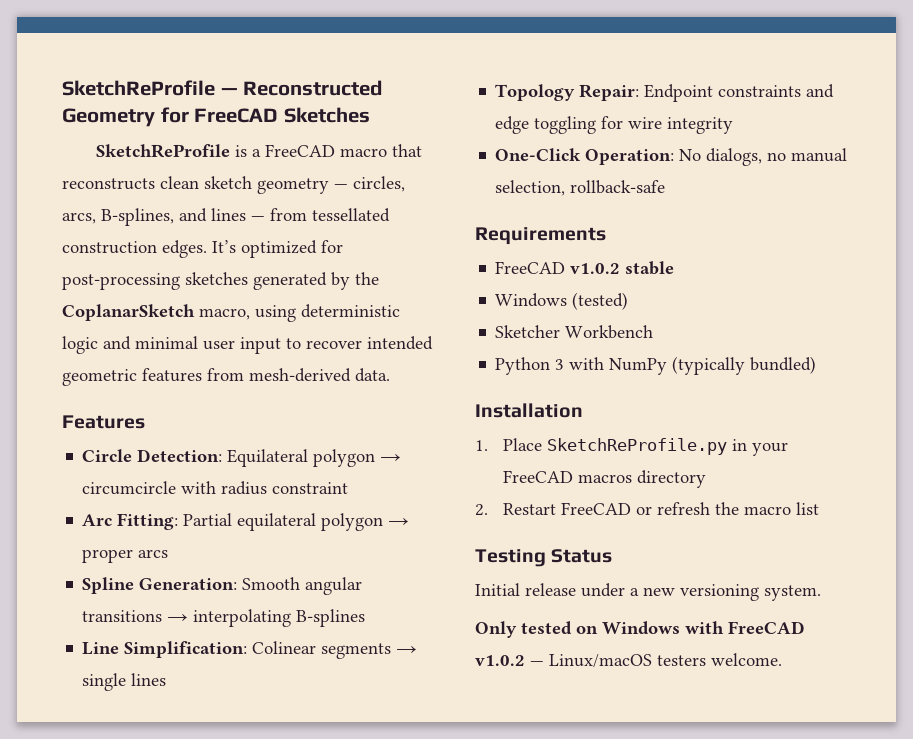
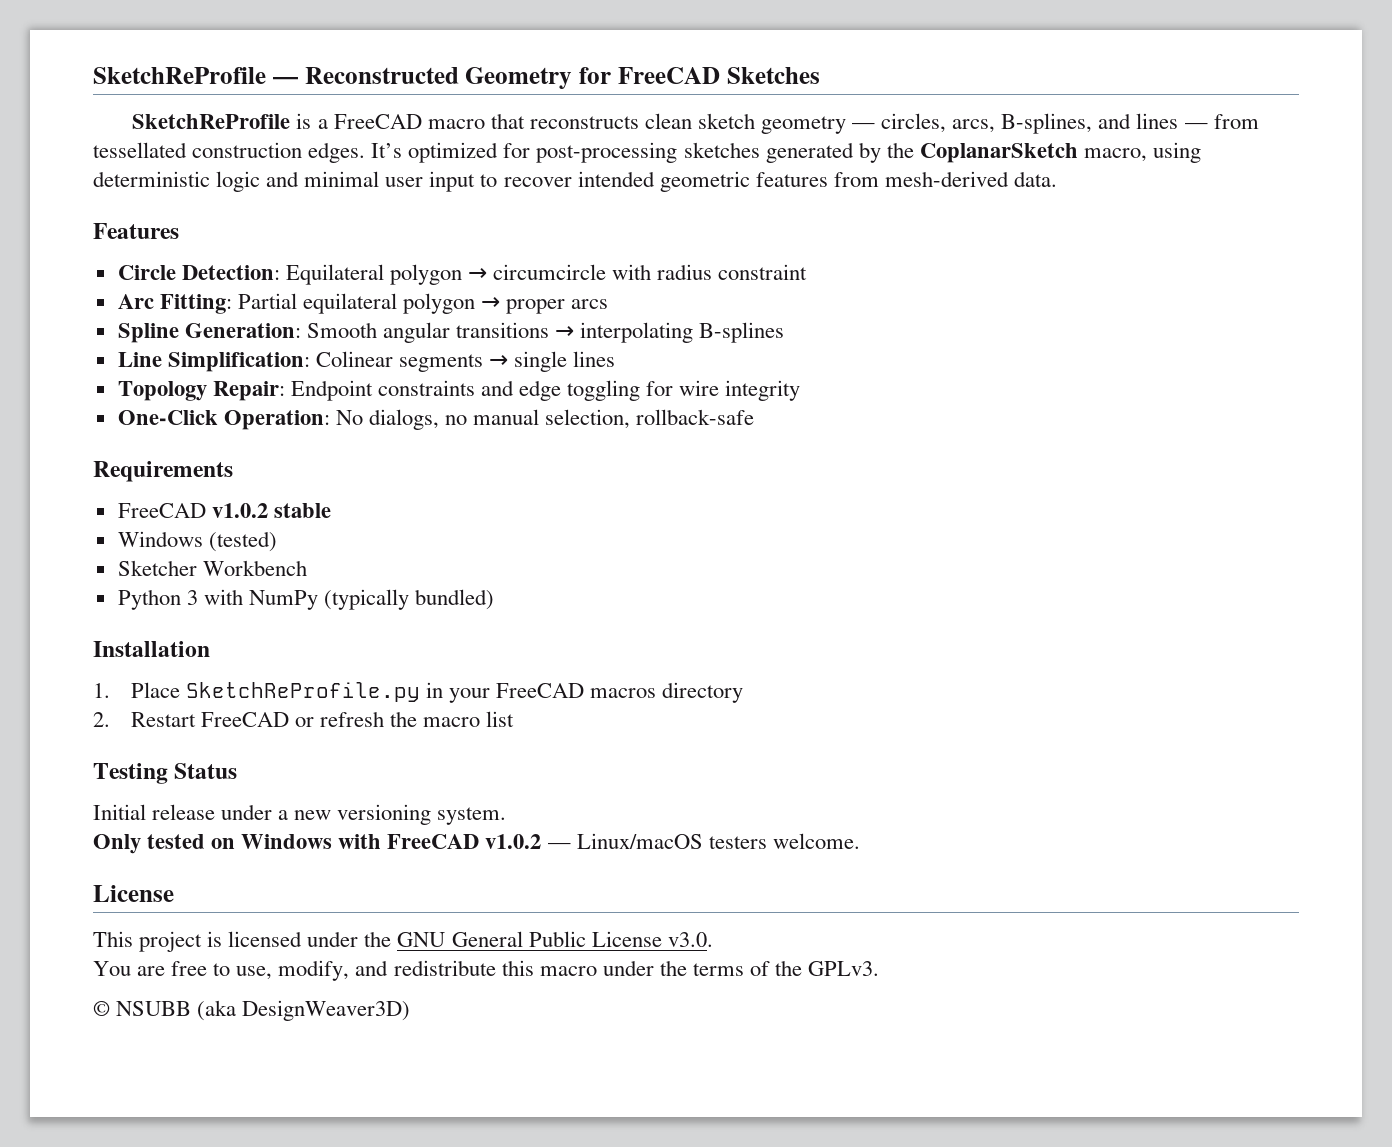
(782, 659) none -> [93,885,174,902] [93,931,713,952] [93,960,880,981] [93,1000,411,1021] // License // This project is licensed under the GNU General Public License v3.0. // You are free to use, modify, and redistribute this macro under the terms of the GPLv3. // © NSUBB (aka DesignWeaver3D)

